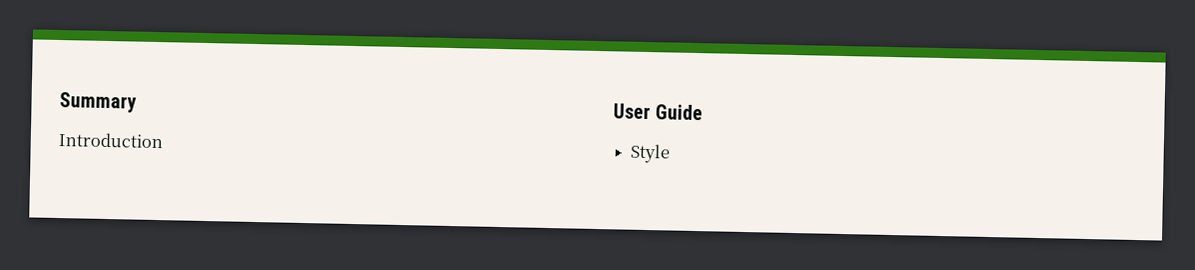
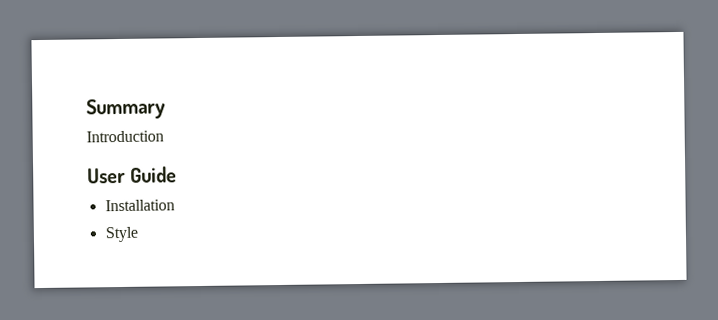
(704, 112) none -> [104,199,175,212] // Installation

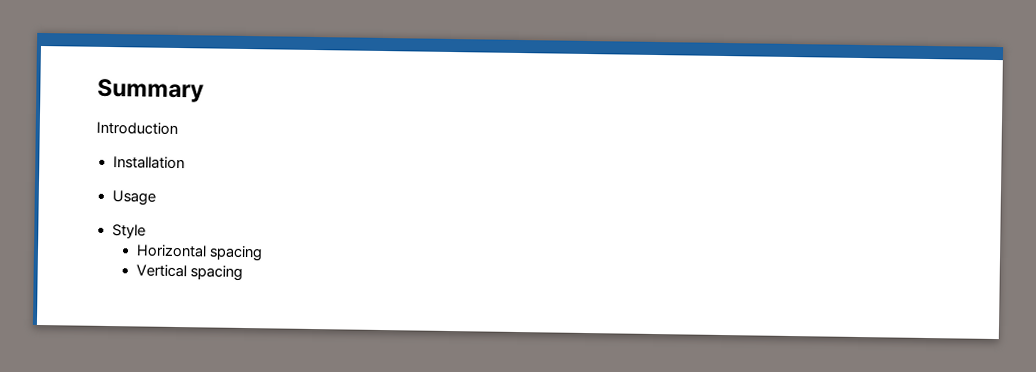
[87,166,178,184] // User Guide -> (178, 128) none
(175, 205) none -> [111,190,156,206] // Usage
(139, 234) none -> [135,244,264,262] [135,264,244,281] // Horizontal spacing // Vertical spacing

